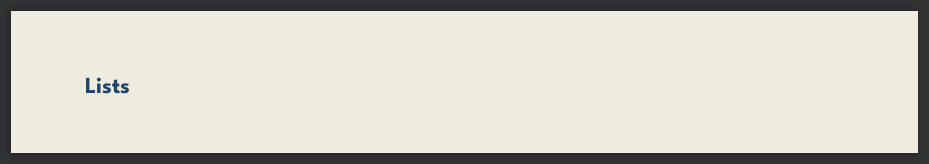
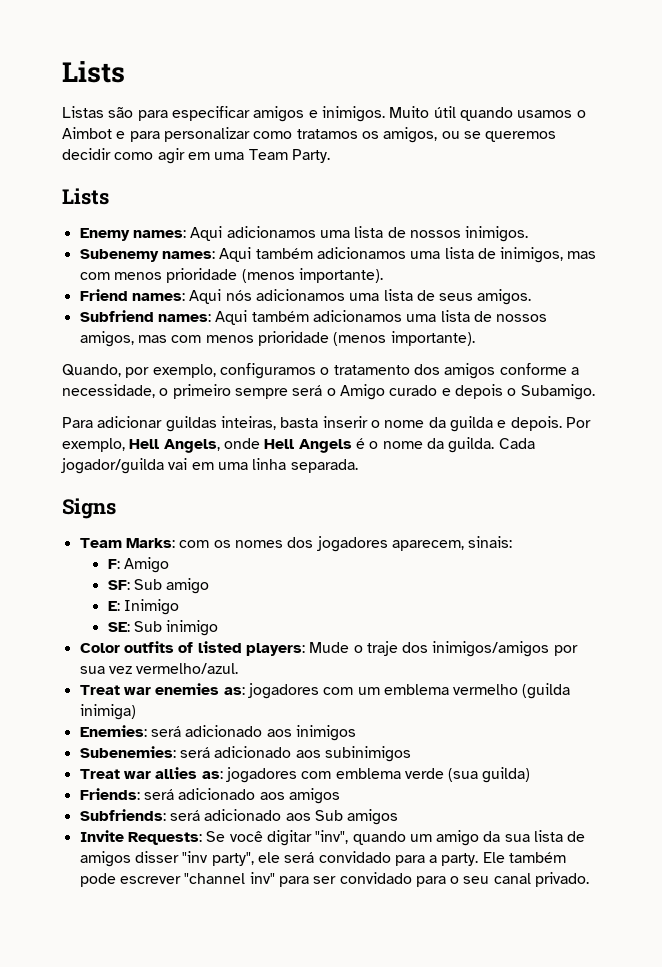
[85,77,130,94] Lists -> [62,61,125,83] [62,106,586,122] [62,127,557,143] [62,148,330,164] [62,188,109,205] [79,226,529,242] [79,247,597,263] [79,268,383,283] [79,289,532,305] [79,310,548,325] [79,331,475,347] [62,363,579,379] [62,384,595,400] [62,416,591,432] [62,437,535,453] [61,458,358,474] [62,498,116,519] [79,536,513,552] [107,557,169,573] [107,578,210,594] [107,599,179,615] [107,620,219,636] [79,641,578,657] [79,663,239,674] [79,683,571,699] [79,704,136,720] [79,725,356,741] [79,746,411,762] [79,767,531,783] [79,788,340,804] [79,809,399,825] [79,830,586,846] [79,851,567,867] [79,872,590,887] Lists // Listas são para especificar amigos e inimigos. Muito útil quando usamos o Aimbot e para personalizar como tratamos os amigos, ou se queremos decidir como agir em uma Team Party. // Lists // Enemy names: Aqui adicionamos uma lista de nossos inimigos. // Subenemy names: Aqui também adicionamos uma lista de inimigos, mas com menos prioridade (menos importante). // Friend names: Aqui nós adicionamos uma lista de seus amigos. // Subfriend names: Aqui também adicionamos uma lista de nossos amigos, mas com menos prioridade (menos importante). // Quando, por exemplo, configuramos o tratamento dos amigos conforme a necessidade, o primeiro sempre será o Amigo curado e depois o Subamigo. // Para adicionar guildas inteiras, basta inserir o nome da guilda e depois. Por exemplo, Hell Angels, onde Hell Angels é o nome da guilda. Cada jogador/guilda vai em uma linha separada. // Signs // Team Marks: com os nomes dos jogadores aparecem, sinais: // F: Amigo // SF: Sub amigo // E: Inimigo // SE: Sub inimigo // Color outfits of listed players: Mude o traje dos inimigos/amigos por sua vez vermelho/azul. // Treat war enemies as: jogadores com um emblema vermelho (guilda inimiga) // Enemies: será adicionado aos inimigos // Subenemies: será adicionado aos subinimigos // Treat war allies as: jogadores com emblema verde (sua guilda) // Friends: será adicionado aos amigos // Subfriends: será adicionado aos Sub amigos // Invite Requests: Se você digitar "inv", quando um amigo da sua lista de amigos disser "inv party", ele será convidado para a party. Ele também pode escrever "channel inv" para ser convidado para o seu canal privado.

